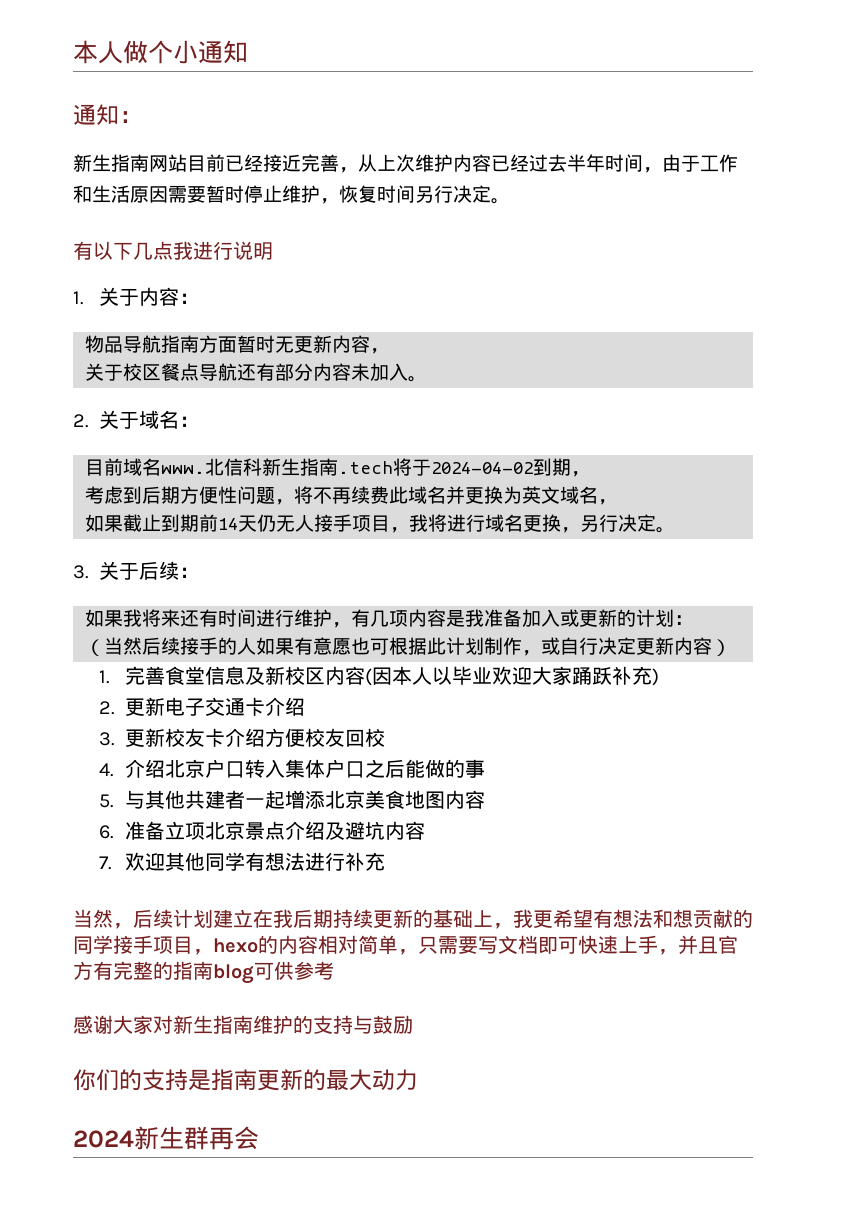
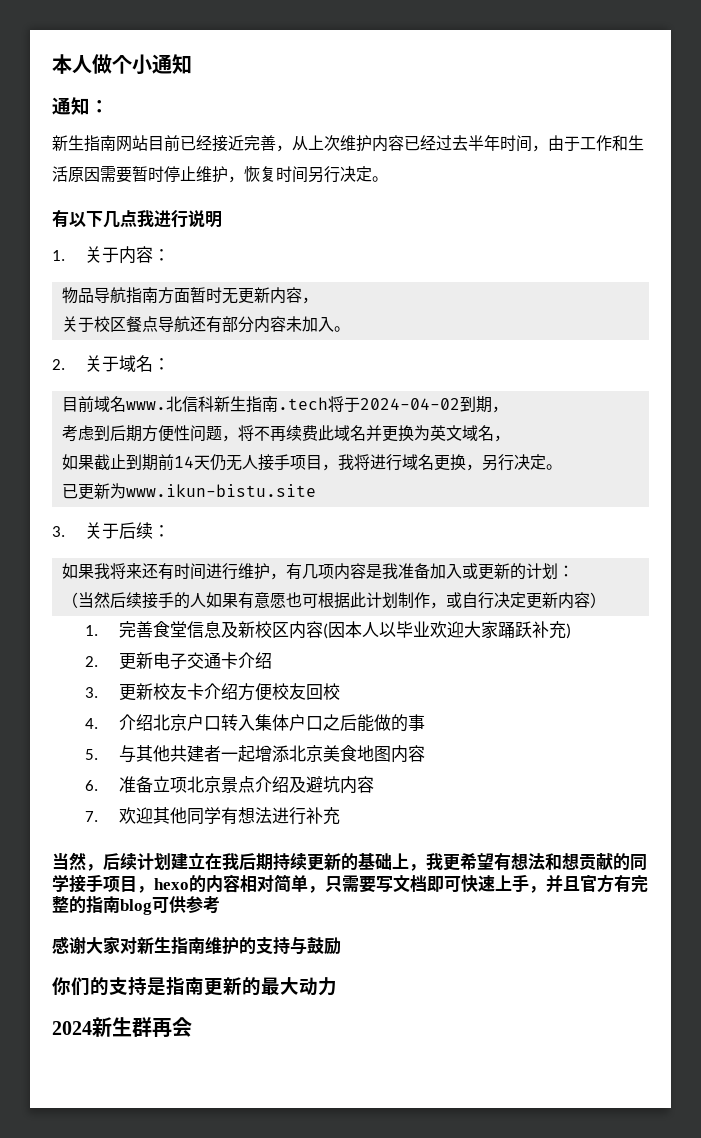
(675, 530) none -> [62,483,317,500] // 已更新为www.ikun-bistu.site

